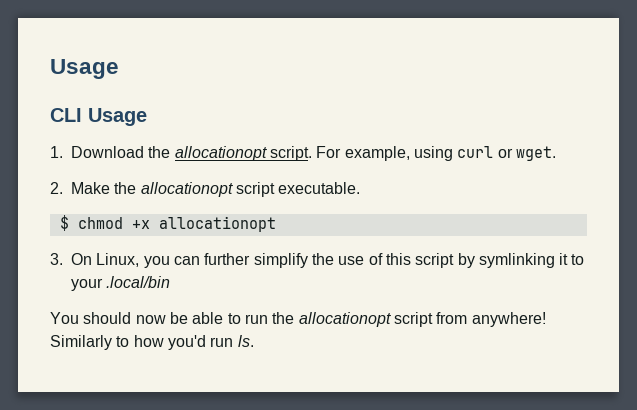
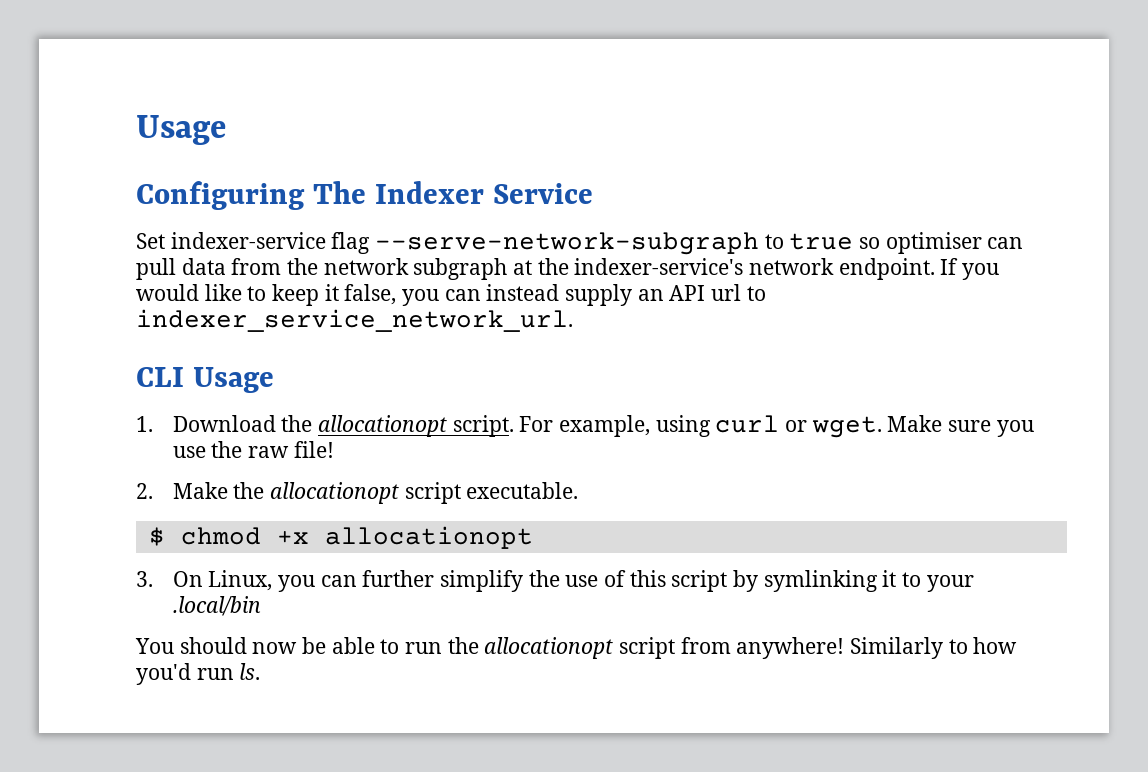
[50,59,119,79] Usage -> [136,115,226,145] [136,181,594,210] [136,232,1024,255] [136,258,1000,280] [136,284,766,306] [136,309,573,332] Usage // Configuring The Indexer Service // Set indexer-service flag --serve-network-subgraph to true so optimiser can pull data from the network subgraph at the indexer-service's network endpoint. If you would like to keep it false, you can instead supply an API url to indexer_service_network_url.
(556, 153) none -> [887,415,1034,437] [172,441,334,458] Make sure you use the raw file!

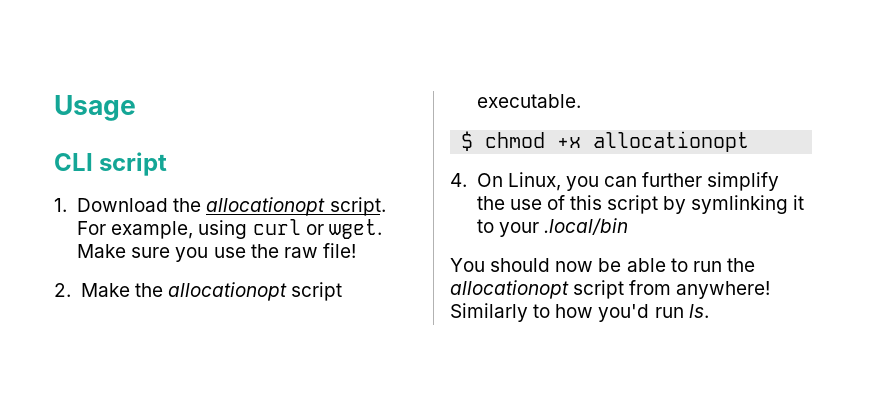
[136,115,226,145] [136,181,594,210] [136,232,1024,255] [136,258,1000,280] [136,284,766,306] [136,309,573,332] Usage // Configuring The Indexer Service // Set indexer-service flag --serve-network-subgraph to true so optimiser can pull data from the network subgraph at the indexer-service's network endpoint. If you would like to keep it false, you can instead supply an API url to indexer_service_network_url. -> [54,95,136,121] Usage
[193,367,275,393] Usage -> [99,152,168,176] script
[136,571,153,587] 3. -> [450,173,467,187] 4.

